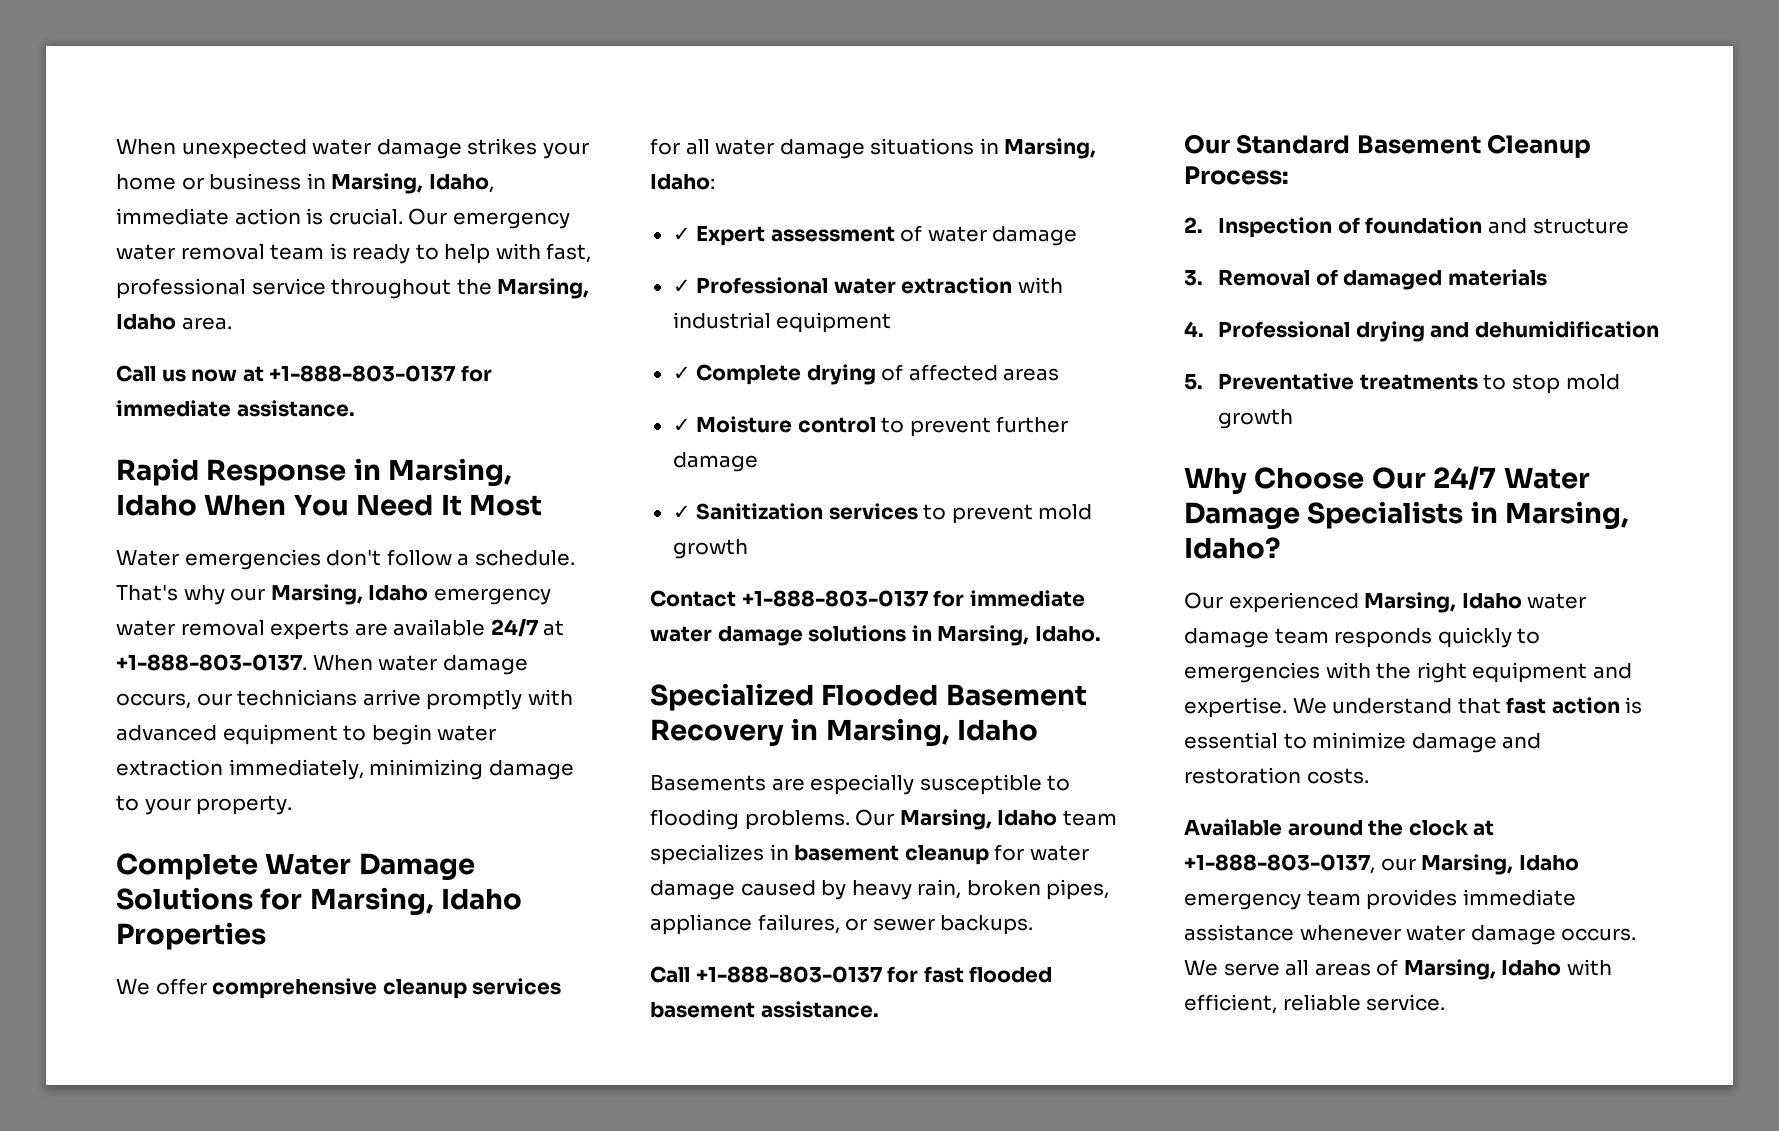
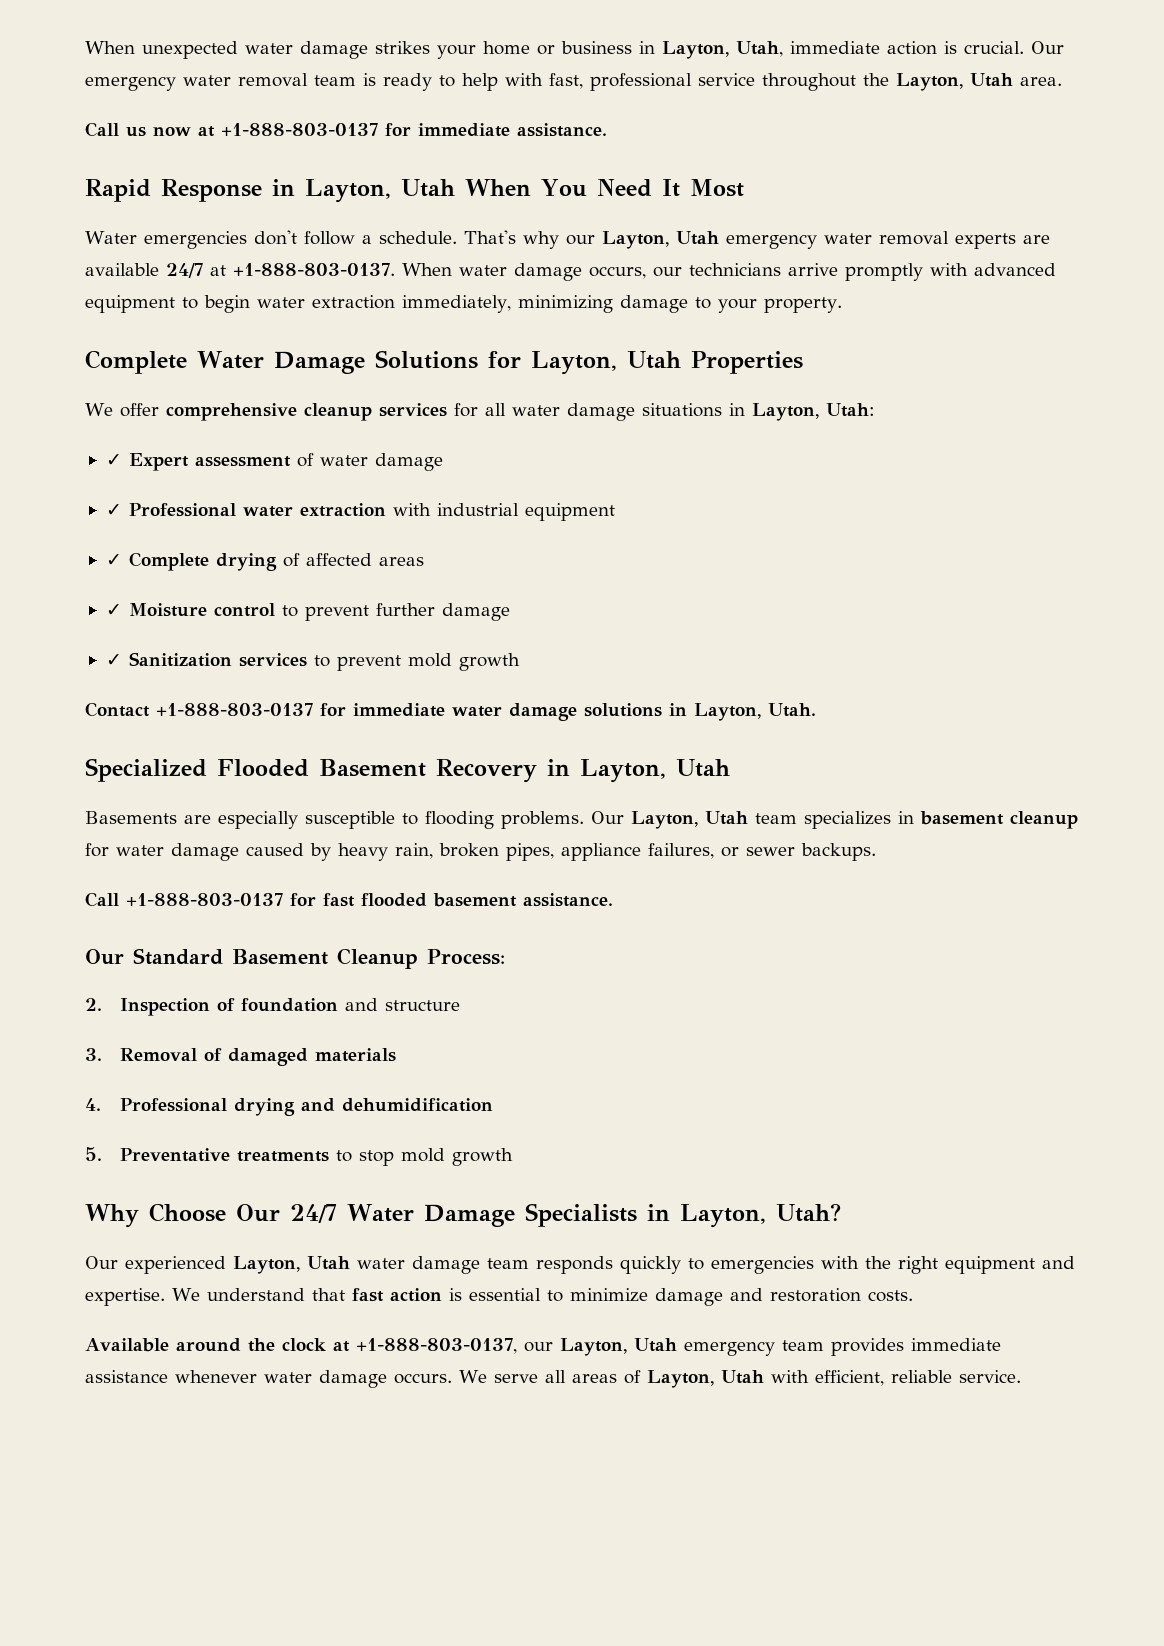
[331,173,494,194] Marsing, Idaho, -> [662,41,783,59] Layton, Utah,
[497,278,590,299] [116,314,176,330] Marsing, Idaho -> [896,73,1013,91] Layton, Utah
[388,458,513,486] [116,494,197,516] Marsing, Idaho -> [305,179,455,203] Layton, Utah
[270,584,429,605] Marsing, Idaho -> [601,231,719,249] Layton, Utah
[309,887,523,915] Marsing, Idaho -> [530,351,681,375] Layton, Utah
[1004,138,1097,159] [650,174,715,190] Marsing, Idaho: -> [751,403,875,421] Layton, Utah:
[937,625,1101,646] Marsing, Idaho. -> [694,703,816,721] Layton, Utah.
[825,718,1039,746] Marsing, Idaho -> [580,759,730,783] Layton, Utah
[899,809,1058,830] Marsing, Idaho -> [631,811,748,829] Layton, Utah
[1505,501,1630,529] [1184,537,1280,559] Marsing, Idaho? -> [679,1203,841,1228] Layton, Utah?
[1364,592,1522,613] Marsing, Idaho -> [233,1256,350,1274] Layton, Utah
[1421,854,1579,875] Marsing, Idaho -> [559,1338,677,1356] Layton, Utah
[1403,959,1562,980] Marsing, Idaho -> [646,1370,764,1388] Layton, Utah

